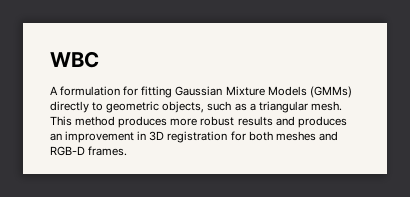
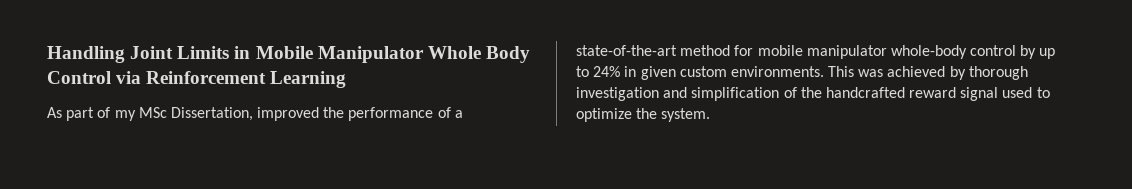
[50,51,99,68] [50,86,352,98] [50,101,342,113] [50,116,347,128] [50,131,338,143] [50,146,128,156] WBC // A formulation for fitting Gaussian Mixture Models (GMMs) directly to geometric objects, such as a triangular mesh. This method produces more robust results and produces an improvement in 3D registration for both meshes and RGB-D frames. -> [47,46,530,63] [47,71,347,88] [47,107,463,121] [576,45,1056,59] [576,66,1028,80] [576,87,1050,101] [576,108,711,122] Handling Joint Limits in Mobile Manipulator Whole Body Control via Reinforcement Learning // As part of my MSc Dissertation, improved the performance of a state-of-the-art method for mobile manipulator whole-body control by up to 24% in given custom environments. This was achieved by thorough investigation and simplification of the handcrafted reward signal used to optimize the system.

